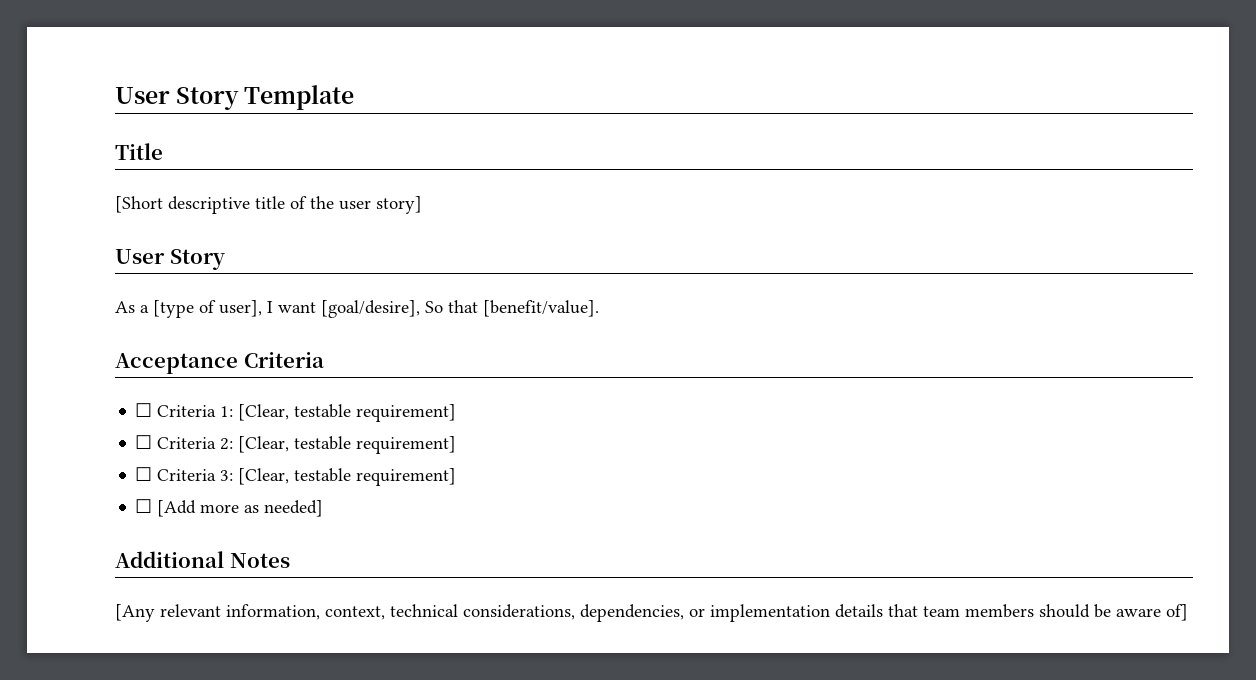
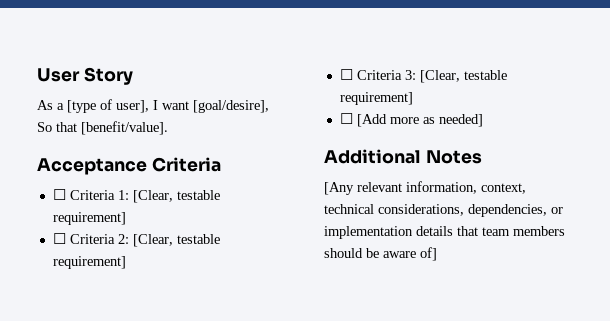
[115,85,355,110] [115,143,163,160] [115,196,422,214] [115,249,225,270] User Story Template // Title // [Short descriptive title of the user story] // User Story -> [37,67,133,85] User Story

